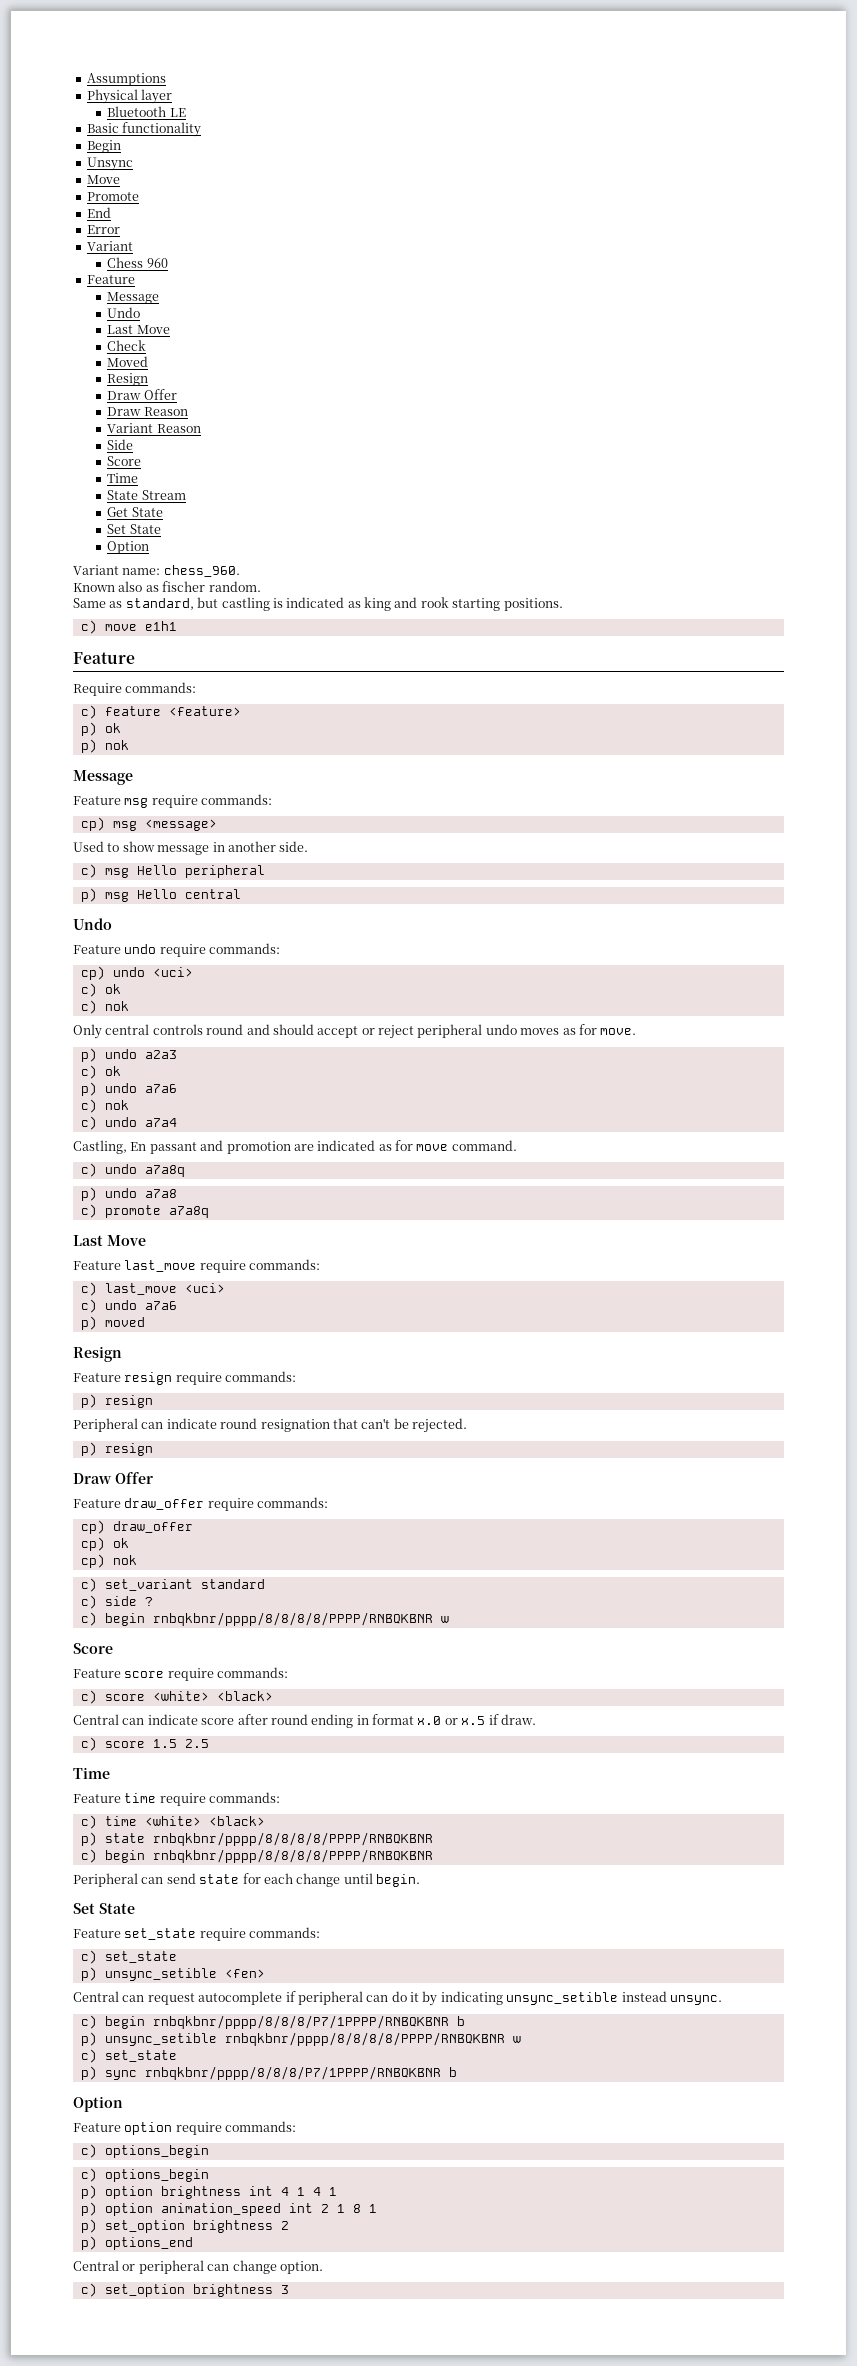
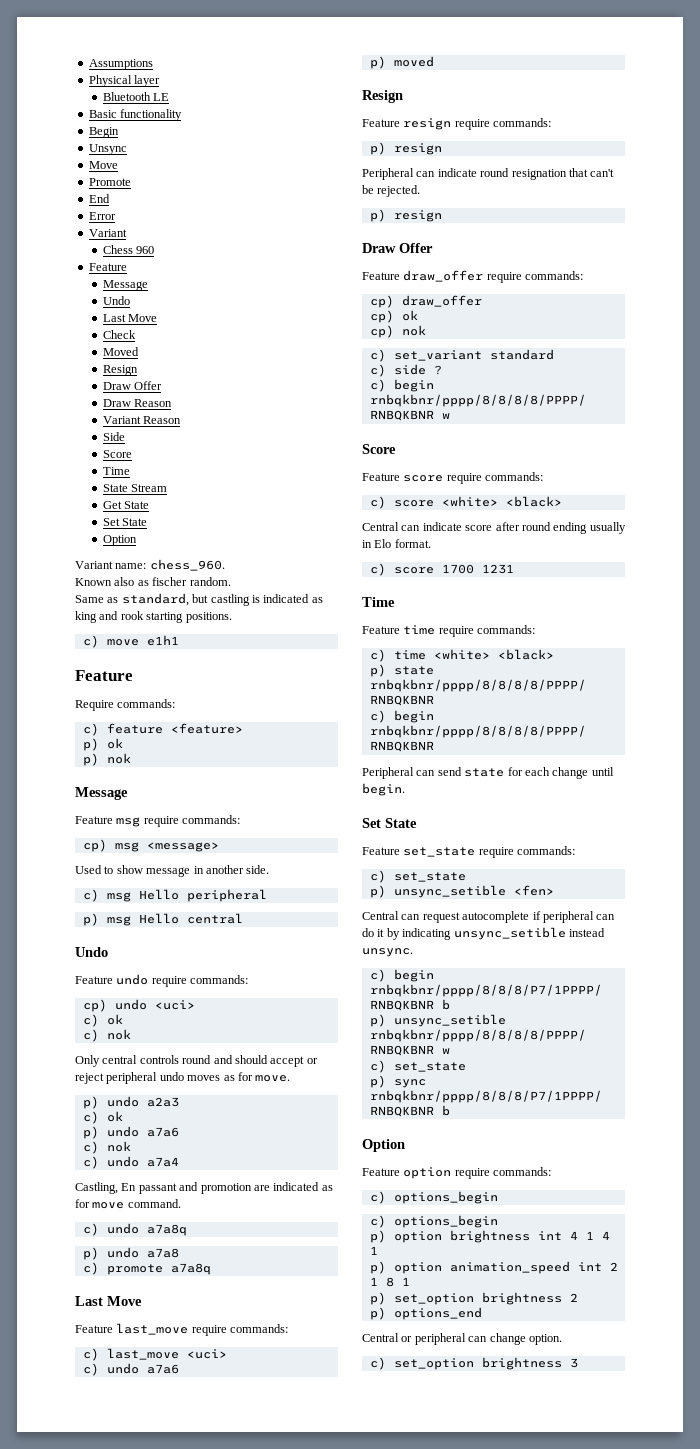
[356,1714,536,1725] [80,1737,209,1751] in format x.0 or x.5 if draw. // c) score 1.5 2.5 -> [589,522,626,534] [362,539,431,548] [369,563,514,576] usually in Elo format. // c) score 1700 1231

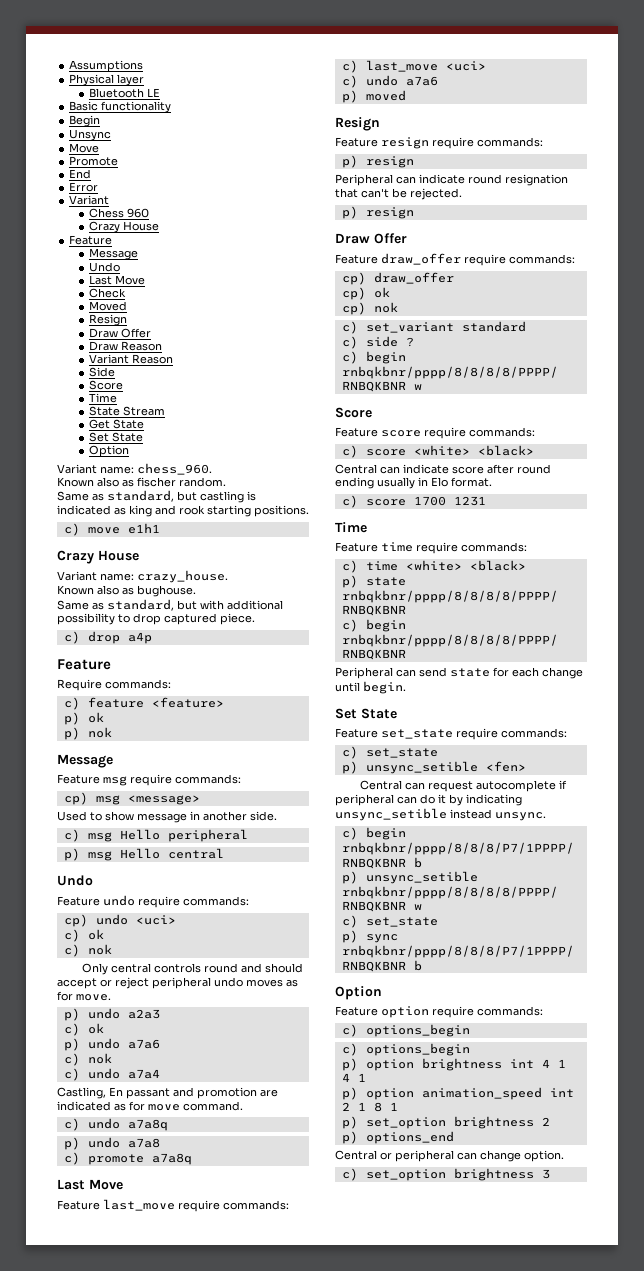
(155, 250) none -> [89,221,160,233] // Crazy House
(179, 640) none -> [57,550,139,564] [57,570,228,583] [57,585,196,597] [57,599,283,611] [57,613,255,625] [63,631,152,644] // Crazy House // Variant name: crazy_house. // Known also as bughouse. // Same as standard, but with additional possibility to drop captured piece. // c) drop a4p

